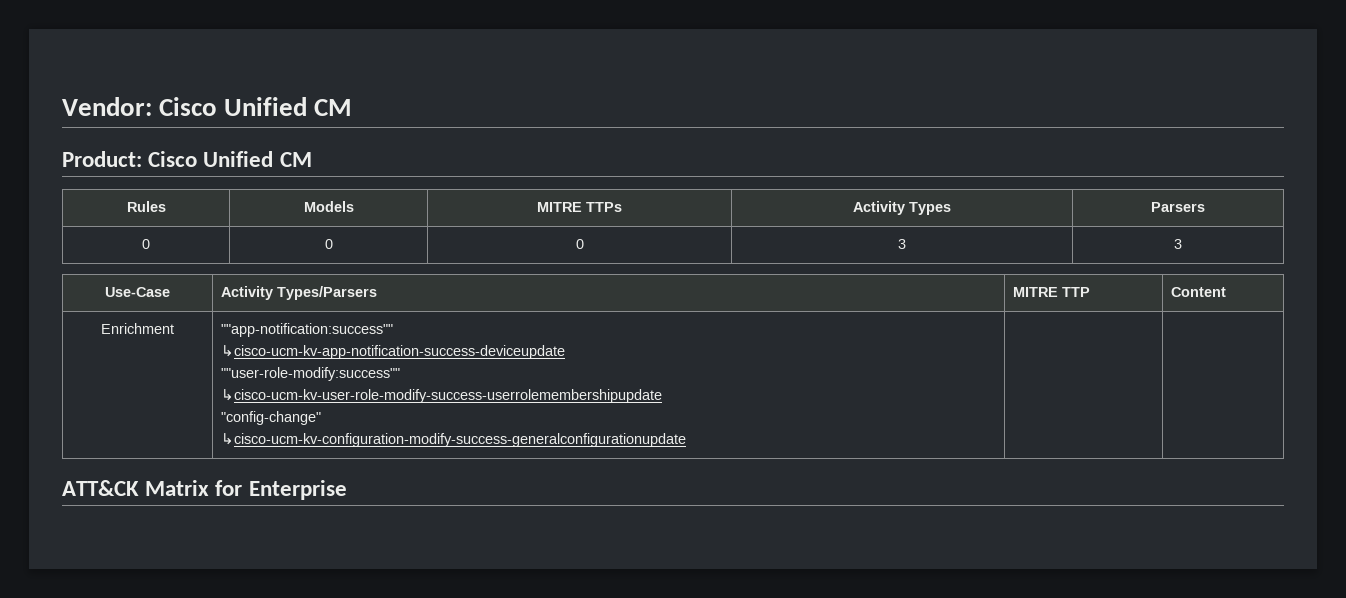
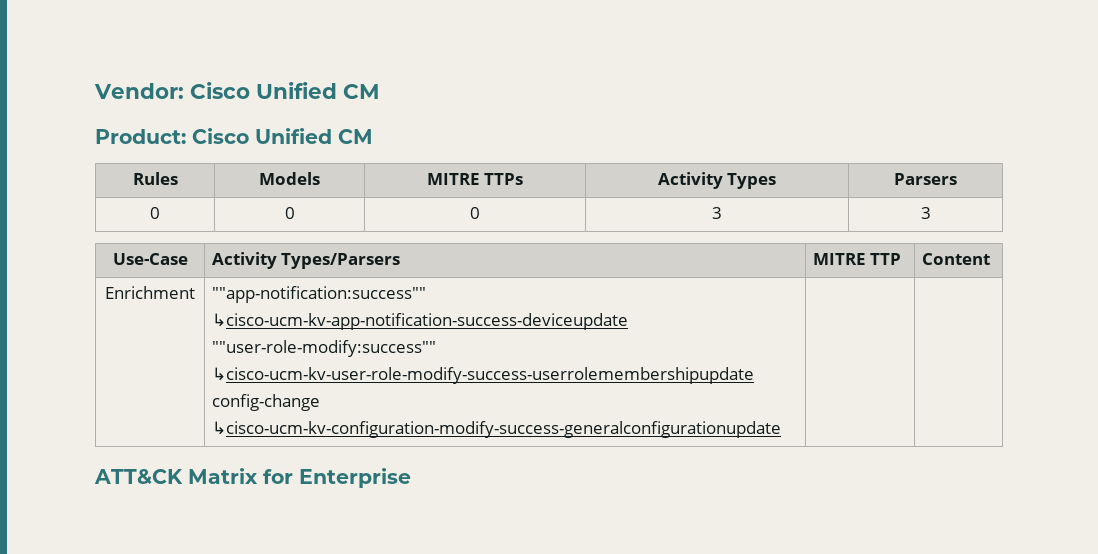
[220,411,321,425] "config-change" -> [211,394,320,411] config-change

